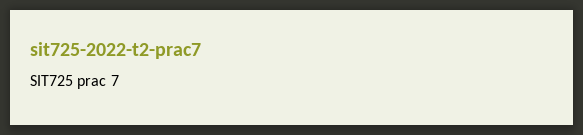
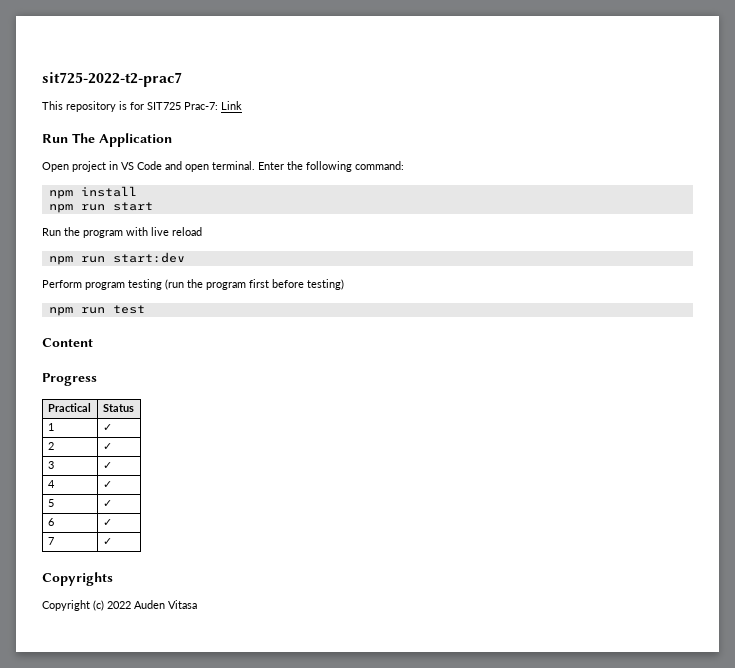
[30,75,119,89] SIT725 prac 7 -> [42,101,242,112] [42,133,172,147] [42,161,404,172] [48,186,137,199] [48,202,153,213] [42,227,202,238] [48,252,185,265] [42,279,344,290] [48,305,145,316] [42,338,93,347] [42,373,97,386] [47,403,91,412] [102,404,134,412] [47,423,54,431] [102,424,112,431] [47,442,54,450] [102,443,112,450] [47,461,54,469] [102,462,112,469] [47,480,55,488] [102,481,112,488] [47,499,54,507] [102,500,112,507] [47,518,54,526] [102,519,112,526] [47,537,54,545] [102,538,112,545] [42,572,113,586] [42,600,197,611] This repository is for SIT725 Prac-7: Link // Run The Application // Open project in VS Code and open terminal. Enter the following command: // npm install // npm run start // Run the program with live reload // npm run start:dev // Perform program testing (run the program first before testing) // npm run test // Content // Progress // Practical | Status // 1 | ✓ // 2 | ✓ // 3 | ✓ // 4 | ✓ // 5 | ✓ // 6 | ✓ // 7 | ✓ // Copyrights // Copyright (c) 2022 Auden Vitasa

